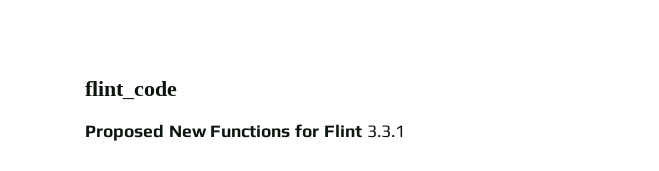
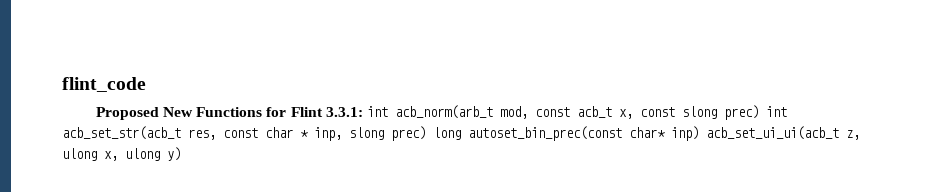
[366,125,405,138] 3.3.1 -> [325,105,788,120] [62,126,860,141] [62,147,181,161] 3.3.1: int acb_norm(arb_t mod, const acb_t x, const slong prec) int acb_set_str(acb_t res, const char * inp, slong prec) long autoset_bin_prec(const char* inp) acb_set_ui_ui(acb_t z, ulong x, ulong y)

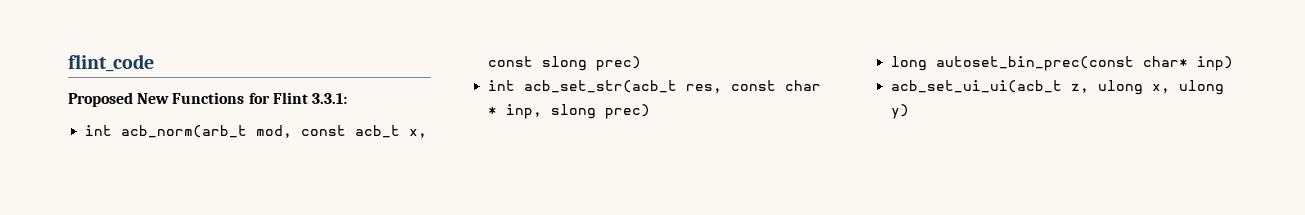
(363, 112) none -> (347, 98) //
(760, 112) none -> (642, 63) //
(426, 133) none -> (651, 111) //
(699, 133) none -> (1234, 63) //

